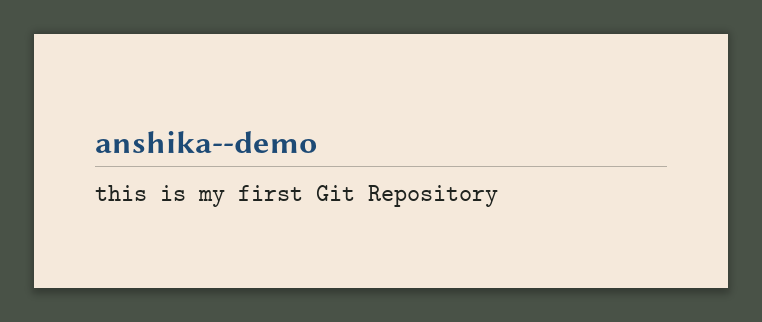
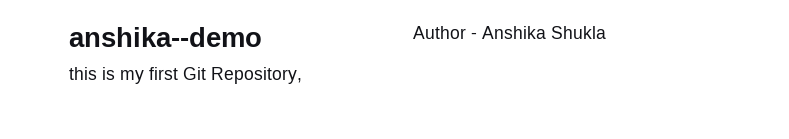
[368,185,498,207] Repository -> [211,67,302,84] [413,26,606,39] Repository, // Author - Anshika Shukla

